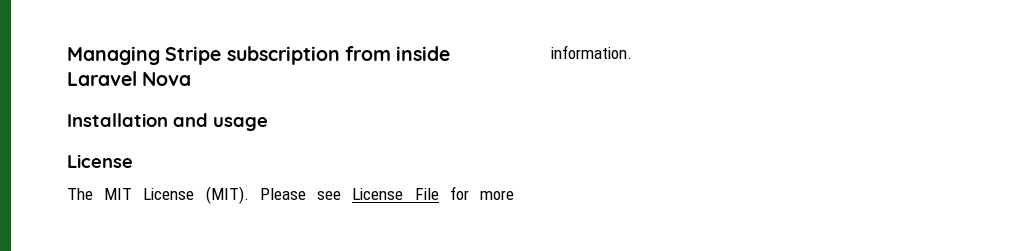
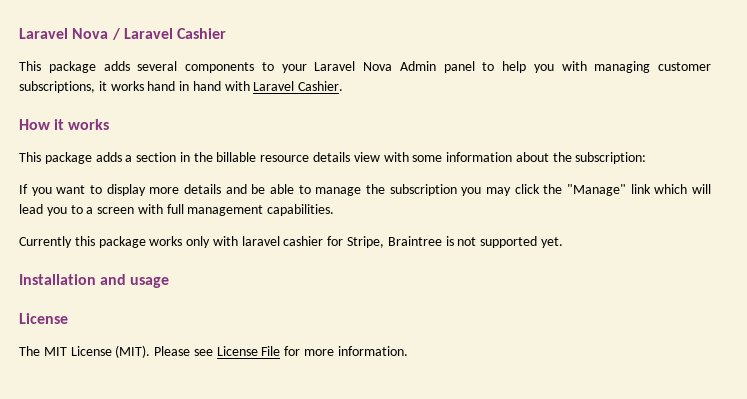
[67,46,451,65] [67,71,192,86] Managing Stripe subscription from inside Laravel Nova -> [19,28,227,40] [19,61,711,73] [19,81,344,93] [19,119,110,130] [19,152,647,164] [19,184,711,196] [19,204,335,216] [19,236,563,248] Laravel Nova / Laravel Cashier // This package adds several components to your Laravel Nova Admin panel to help you with managing customer subscriptions, it works hand in hand with Laravel Cashier. // How it works // This package adds a section in the billable resource details view with some information about the subscription: // If you want to display more details and be able to manage the subscription you may click the "Manage" link which will lead you to a screen with full management capabilities. // Currently this package works only with laravel cashier for Stripe, Braintree is not supported yet.

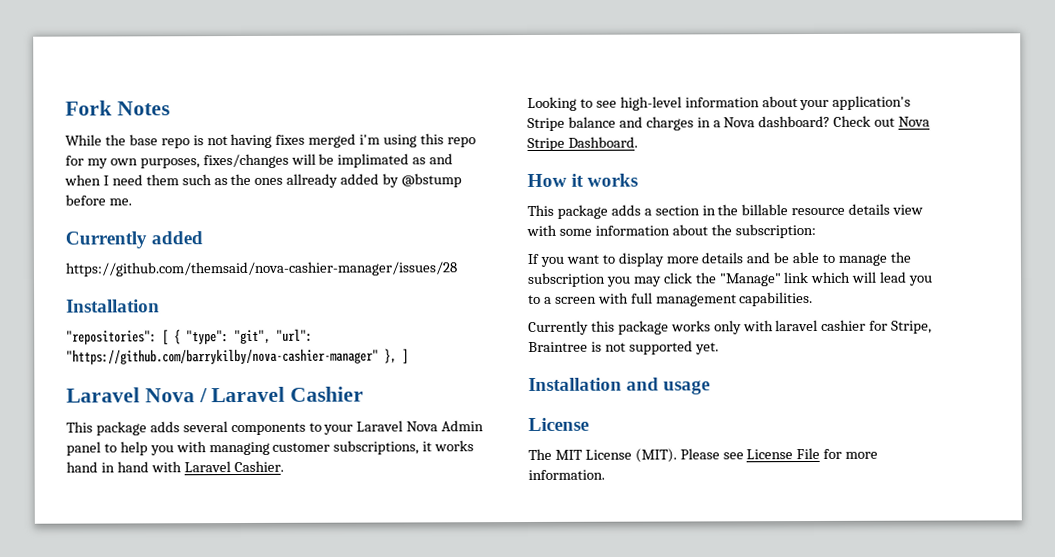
(19, 33) none -> [65,100,170,116] [65,133,476,149] [65,153,454,169] [64,173,463,188] [65,194,132,206] [65,231,204,249] [65,261,457,277] [66,299,160,313] [66,328,313,345] [66,348,409,365] Fork Notes // While the base repo is not having fixes merged i'm using this repo for my own purposes, fixes/changes will be implimated as and when I need them such as the ones allready added by @bstump before me. // Currently added // https://github.com/themsaid/nova-cashier-manager/issues/28 // Installation // "repositories": [ { "type": "git", "url": "https://github.com/barrykilby/nova-cashier-manager" }, ] //
(344, 86) none -> [527,95,912,111] [527,115,931,131] [527,136,638,151] // Looking to see high-level information about your application's Stripe balance and charges in a Nova dashboard? Check out Nova Stripe Dashboard.

